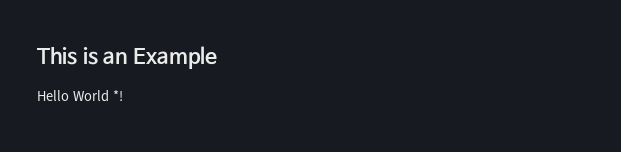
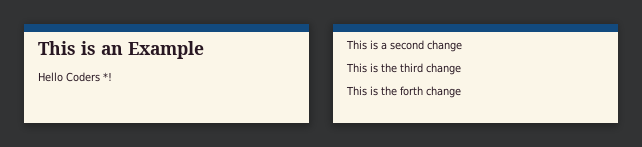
[72,90,109,102] World -> [66,72,100,82] Coders
(123, 95) none -> [346,40,462,52] [346,63,461,75] [346,86,461,98] // This is a second change // This is the third change // This is the forth change

